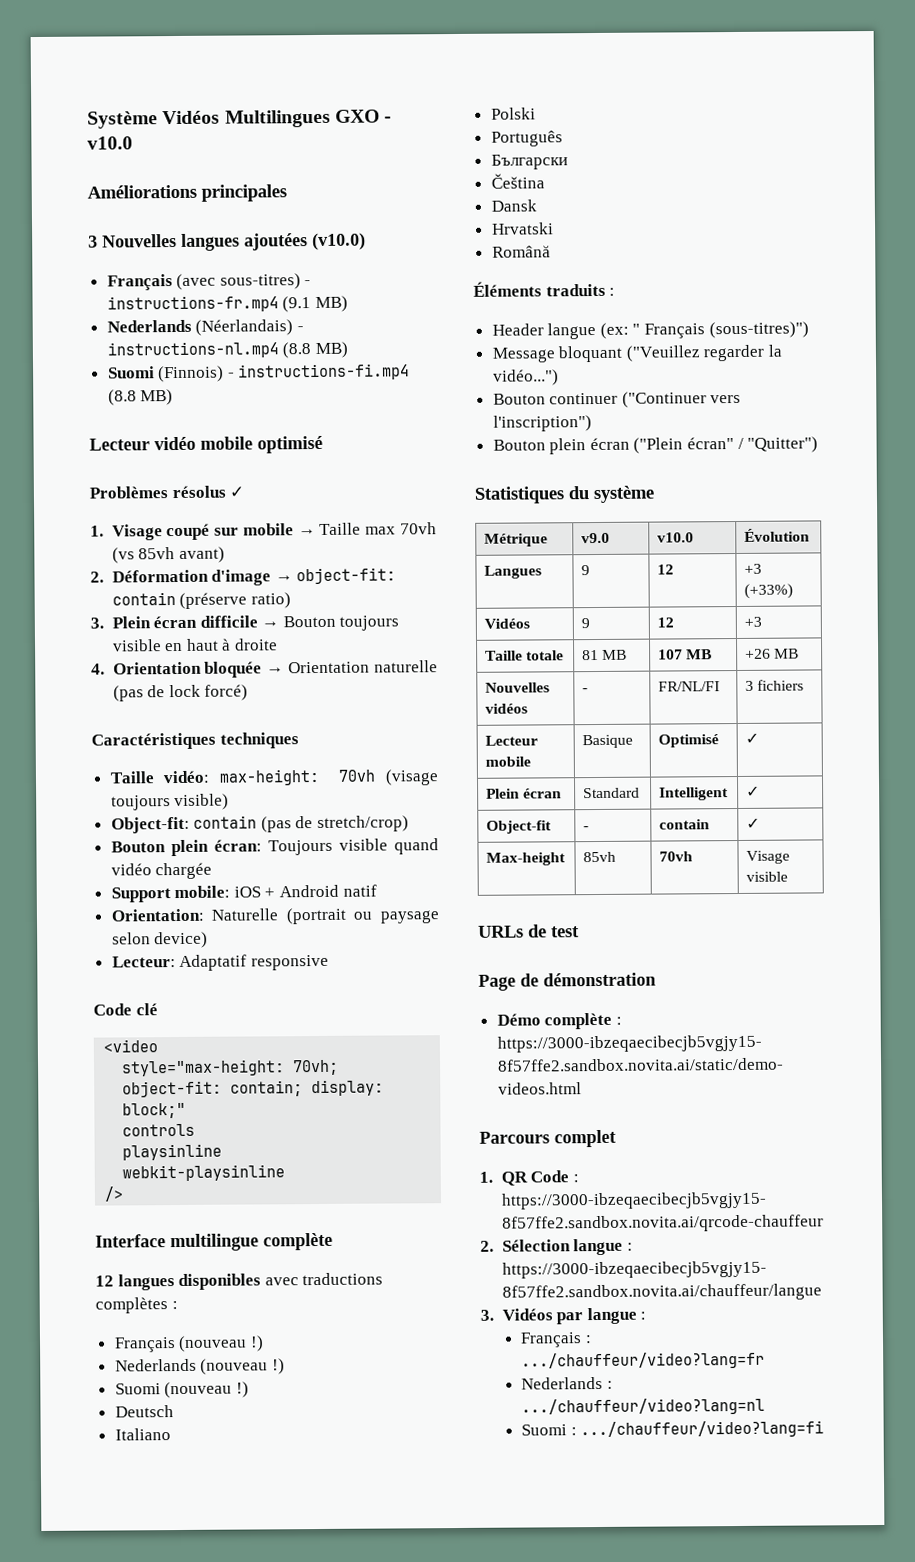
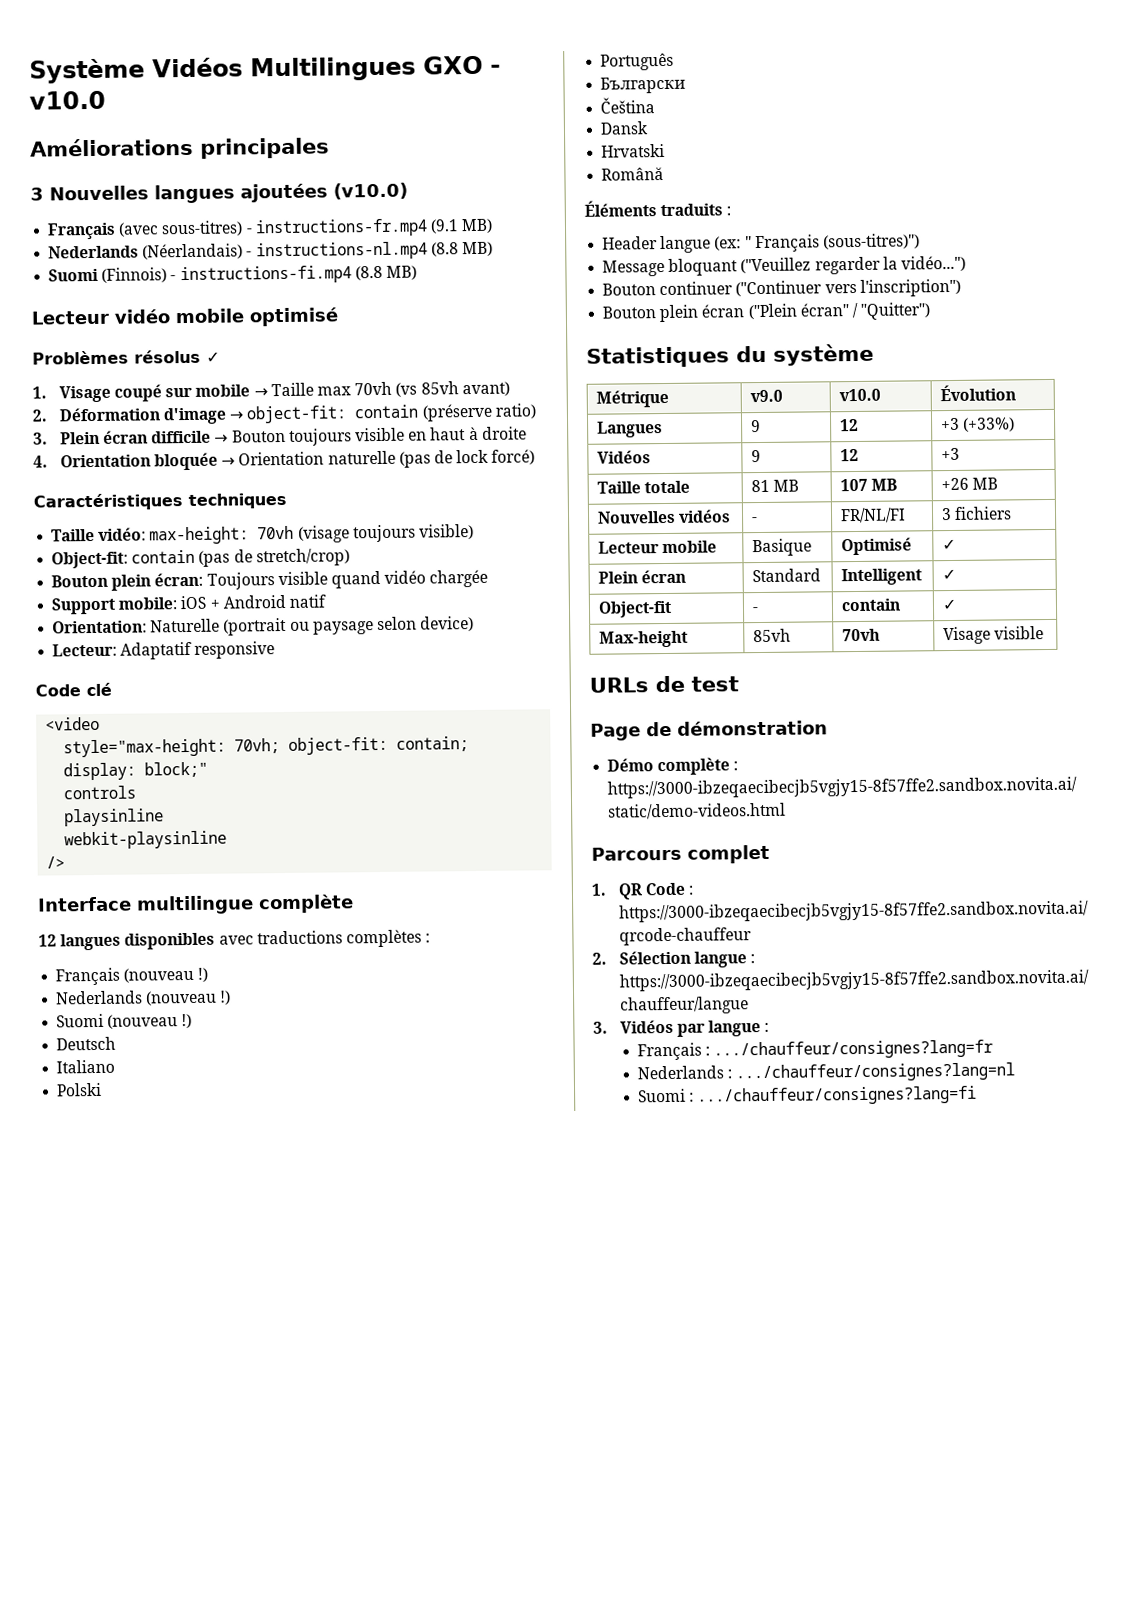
[520,1351,765,1370] .../chauffeur/video?lang=fr -> [713,1039,994,1060] .../chauffeur/consignes?lang=fr
[520,1397,765,1416] .../chauffeur/video?lang=nl -> [735,1062,1016,1083] .../chauffeur/consignes?lang=nl
[580,1420,825,1439] .../chauffeur/video?lang=fi -> [697,1085,978,1106] .../chauffeur/consignes?lang=fi

